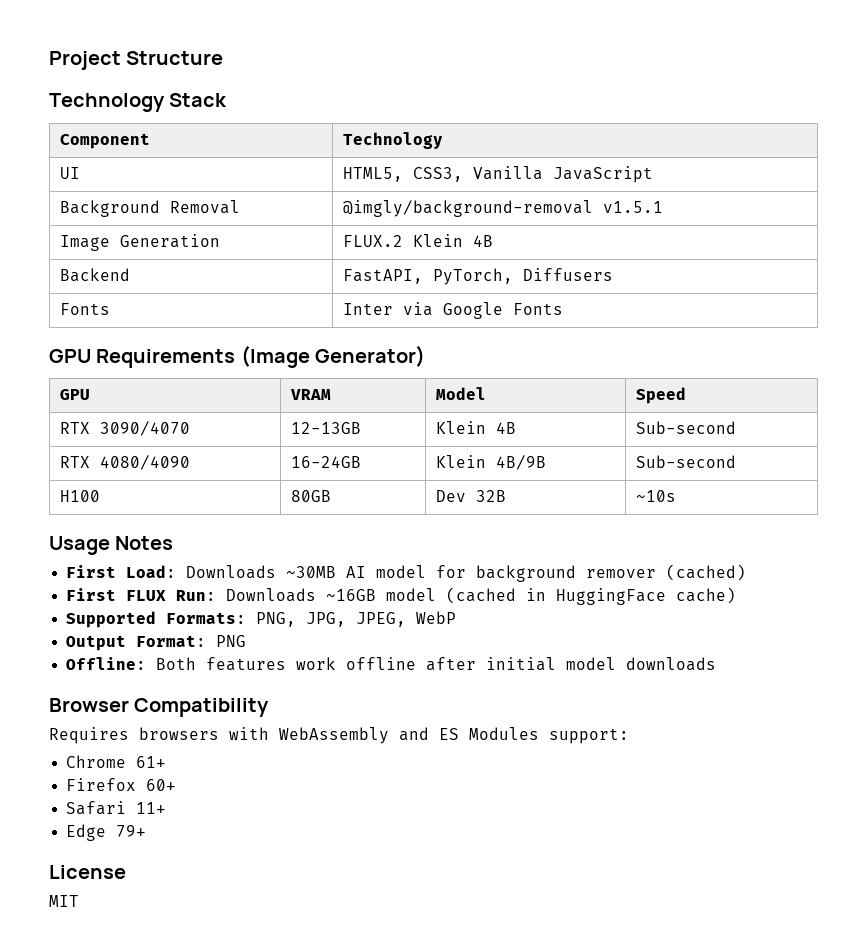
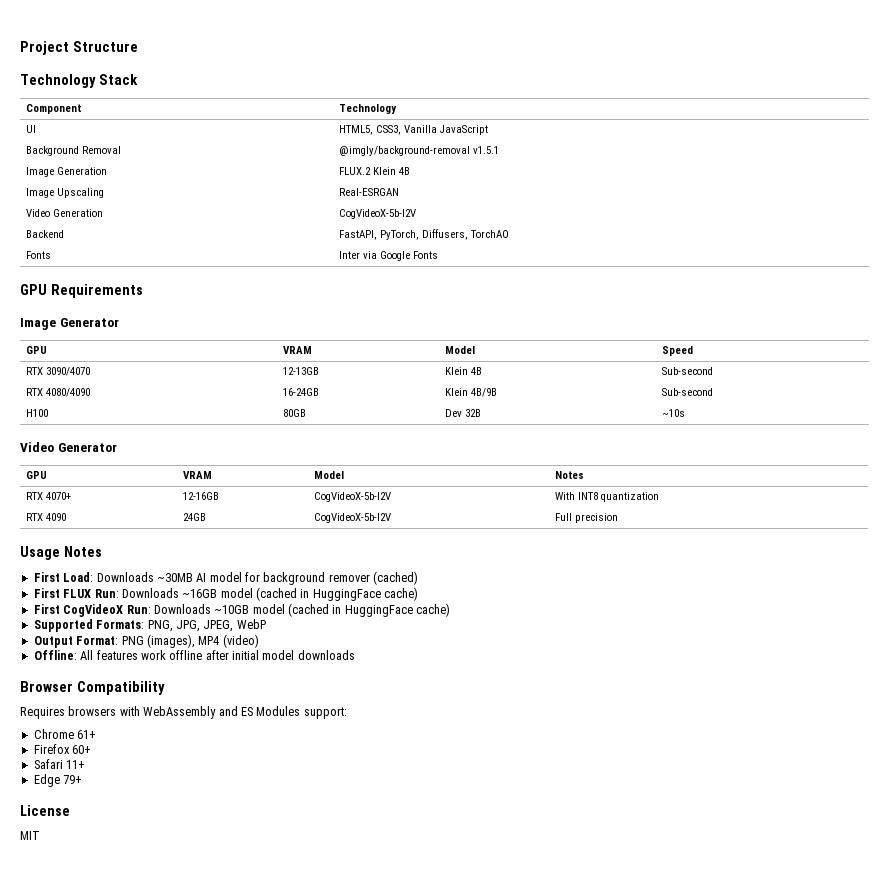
(493, 241) none -> [25,188,104,198] [338,188,399,196] [25,209,103,217] [338,209,416,219] // Image Upscaling | Real-ESRGAN // Video Generation | CogVideoX-5b-I2V
[522,268,613,281] Diffusers -> [421,229,509,240] Diffusers, TorchAO
[240,345,426,368] (Image Generator) -> [20,318,119,330] // Image Generator
(676, 496) none -> [20,442,117,452] [25,471,47,479] [182,471,212,479] [313,471,344,479] [554,471,584,479] [25,492,71,500] [182,492,219,500] [313,492,391,502] [554,492,659,502] [25,513,66,521] [182,513,206,521] [313,513,391,523] [554,513,618,523] // Video Generator // GPU | VRAM | Model | Notes // RTX 4070+ | 12-16GB | CogVideoX-5b-I2V | With INT8 quantization // RTX 4090 | 24GB | CogVideoX-5b-I2V | Full precision
(737, 595) none -> [33,603,451,617] // First CogVideoX Run: Downloads ~10GB model (cached in HuggingFace cache)
(247, 641) none -> [146,634,259,648] (images), MP4 (video)
[156,657,197,670] Both -> [80,650,94,660] All

